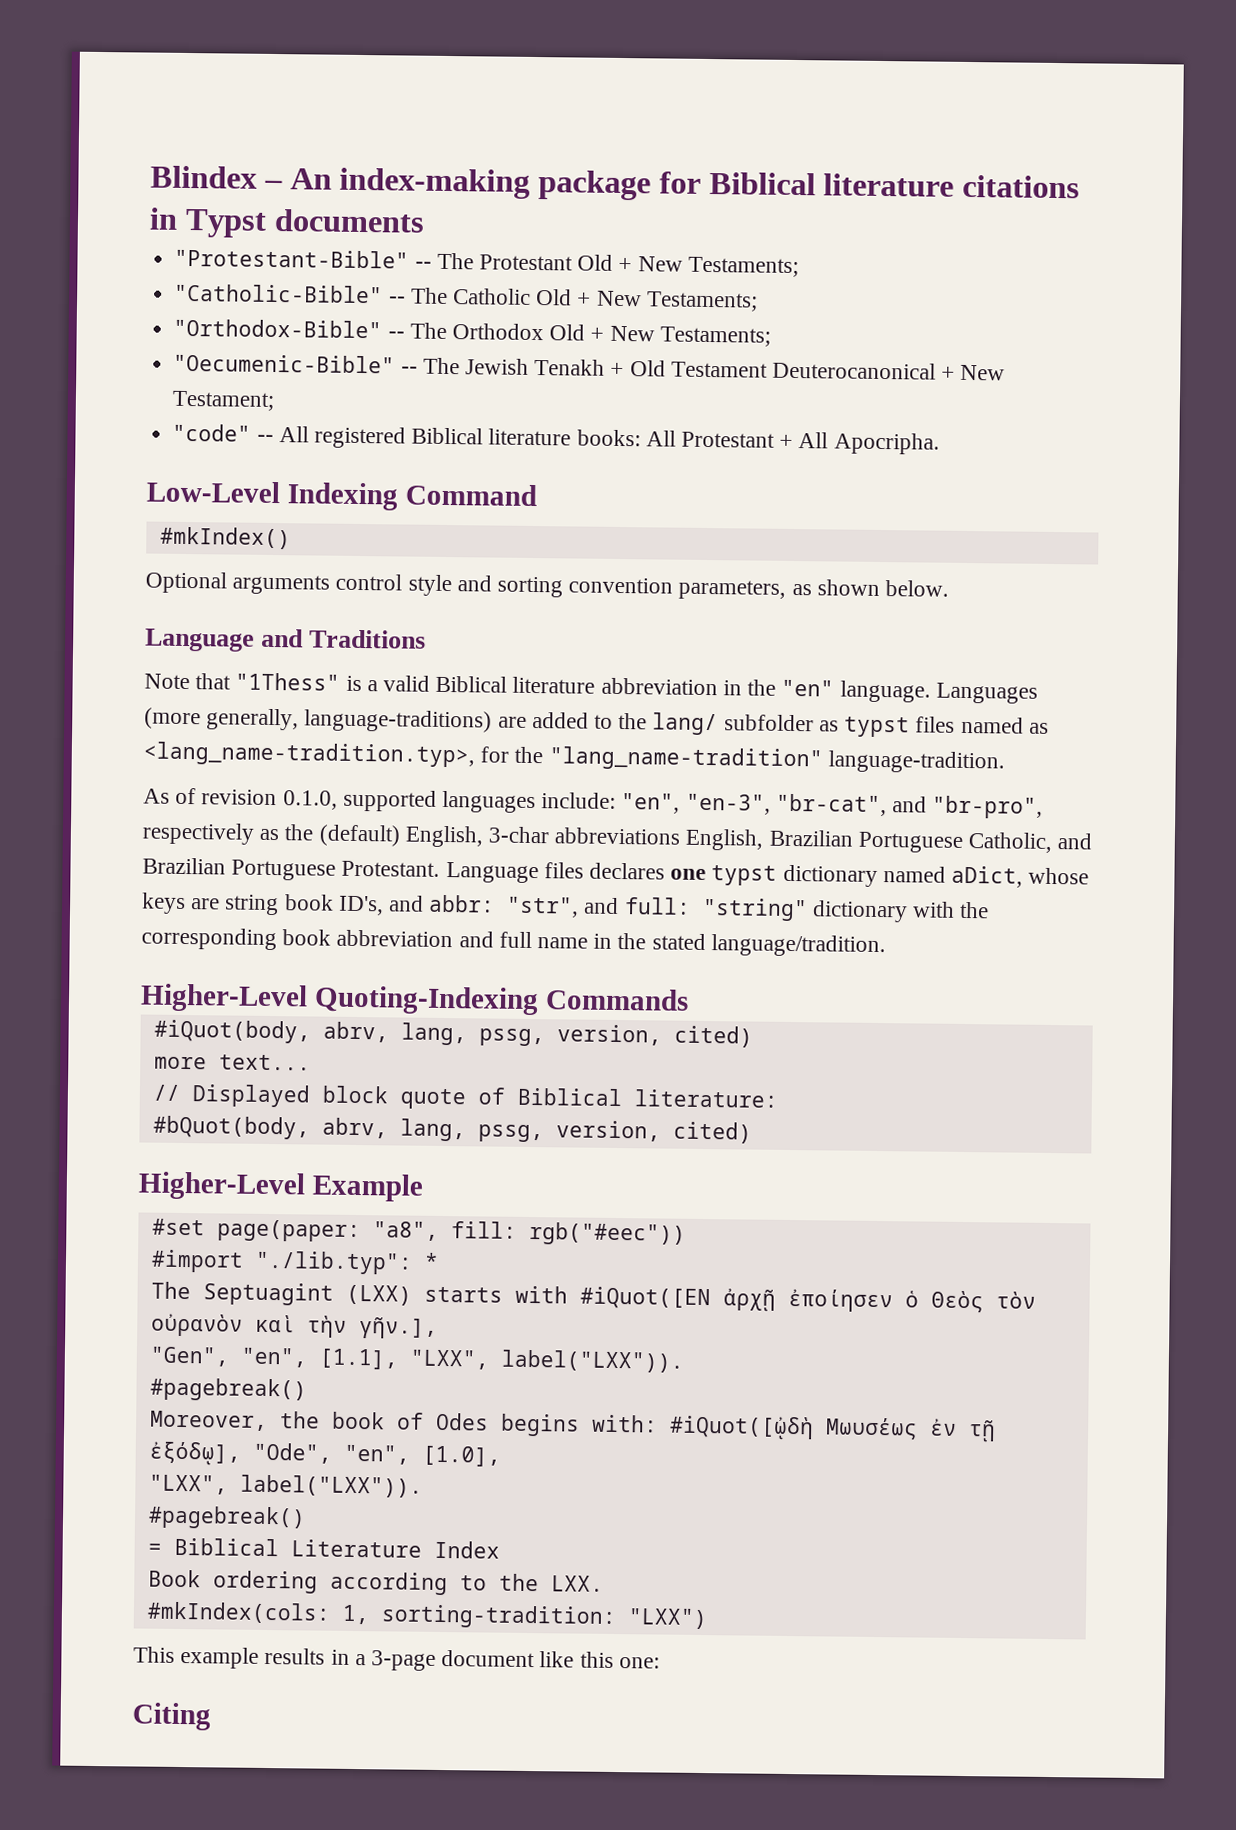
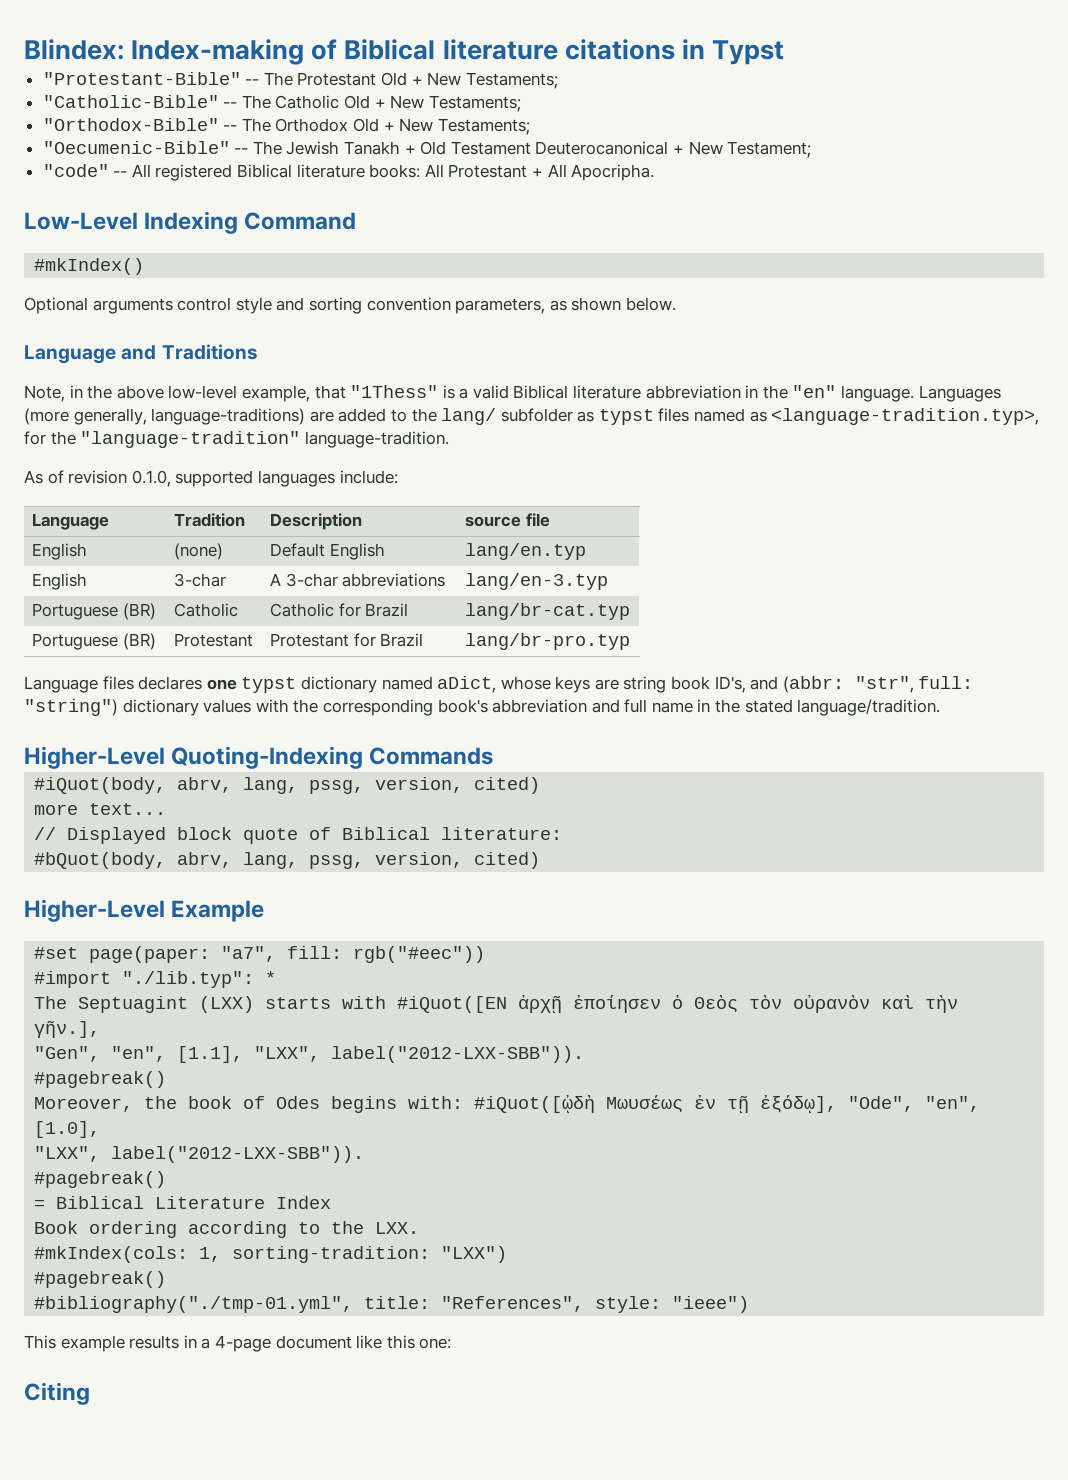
[150,165,701,201] Blindex – An index-making package for -> [24,39,338,65] Blindex: Index-making of
[273,208,425,233] documents -> (785, 52) none
[534,359,606,376] Tenakh -> [344,141,401,155] Tanakh
[144,673,190,690] Note -> [24,385,310,402] Note, in the above low-level example,
[143,741,475,768] <lang_name-tradition.typ>, -> [771,408,1040,425] <language-tradition.typ>,
[548,746,823,772] "lang_name-tradition" -> [80,431,301,448] "language-tradition"
[621,793,1044,819] [142,822,1093,854] [142,857,441,881] "en", "en-3", "br-cat", and "br-pro", respectively as the (default) English, 3-char abbreviations English, Brazilian Portuguese Catholic, and Brazilian Portuguese Protestant. -> [32,513,110,530] [174,513,246,527] [270,513,363,530] [465,513,550,527] [32,543,88,560] [174,543,224,560] [270,543,385,560] [465,543,587,560] [32,573,88,590] [174,573,227,587] [270,573,446,587] [465,573,609,590] [32,603,156,620] [174,603,239,617] [270,603,409,617] [465,603,631,620] [32,633,156,650] [174,633,254,647] [270,633,424,647] [465,633,631,650] // Language | Tradition | Description | source file // English | (none) | Default English | lang/en.typ // English | 3-char | A 3-char abbreviations | lang/en-3.typ // Portuguese (BR) | Catholic | Catholic for Brazil | lang/br-cat.typ // Portuguese (BR) | Protestant | Protestant for Brazil | lang/br-pro.typ //
[429,894,908,923] abbr: "str", and full: "string" dictionary -> [782,676,974,693] [24,699,252,716] (abbr: "str", full: "string") dictionary values
[282,929,332,946] book -> [437,699,488,713] book's
[372,1221,439,1241] "a8", -> [221,946,277,962] "a7",
[500,1349,684,1373] label("LXX")). -> [331,1046,585,1063] label("2012-LXX-SBB")).
[239,1474,423,1498] label("LXX")). -> [111,1146,365,1163] label("2012-LXX-SBB")).
(708, 1619) none -> [34,1271,167,1288] [34,1296,750,1313] // #pagebreak() // #bibliography("./tmp-01.yml", title: "References", style: "ieee")
[371,1650,437,1671] 3-page -> [214,1335,271,1352] 4-page

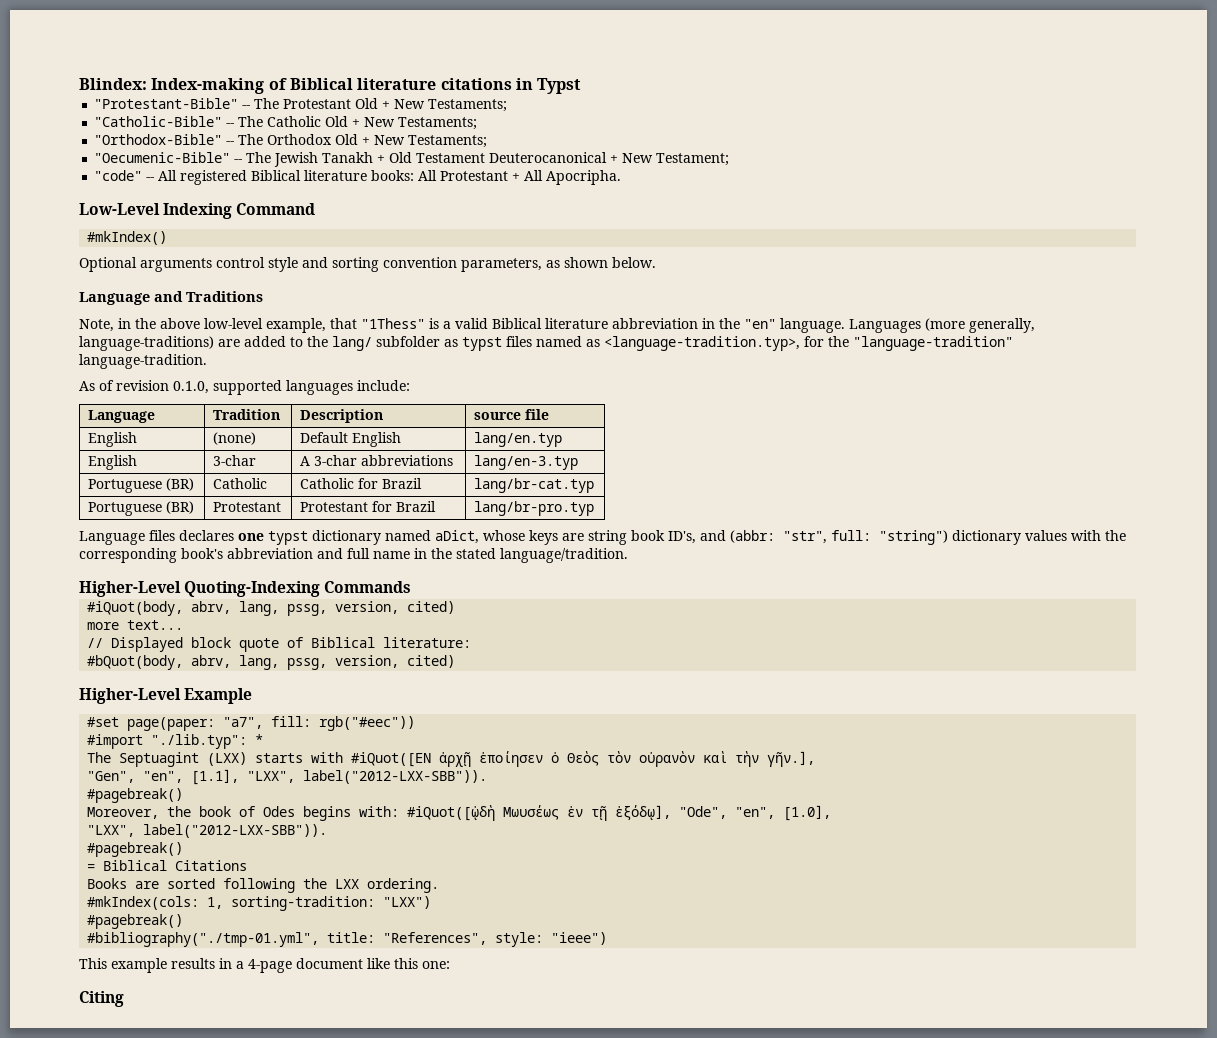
[155,1196,332,1209] [34,1221,420,1238] Literature Index // Book ordering according to the LXX. -> [175,860,248,871] [87,878,440,893] Citations // Books are sorted following the LXX ordering.

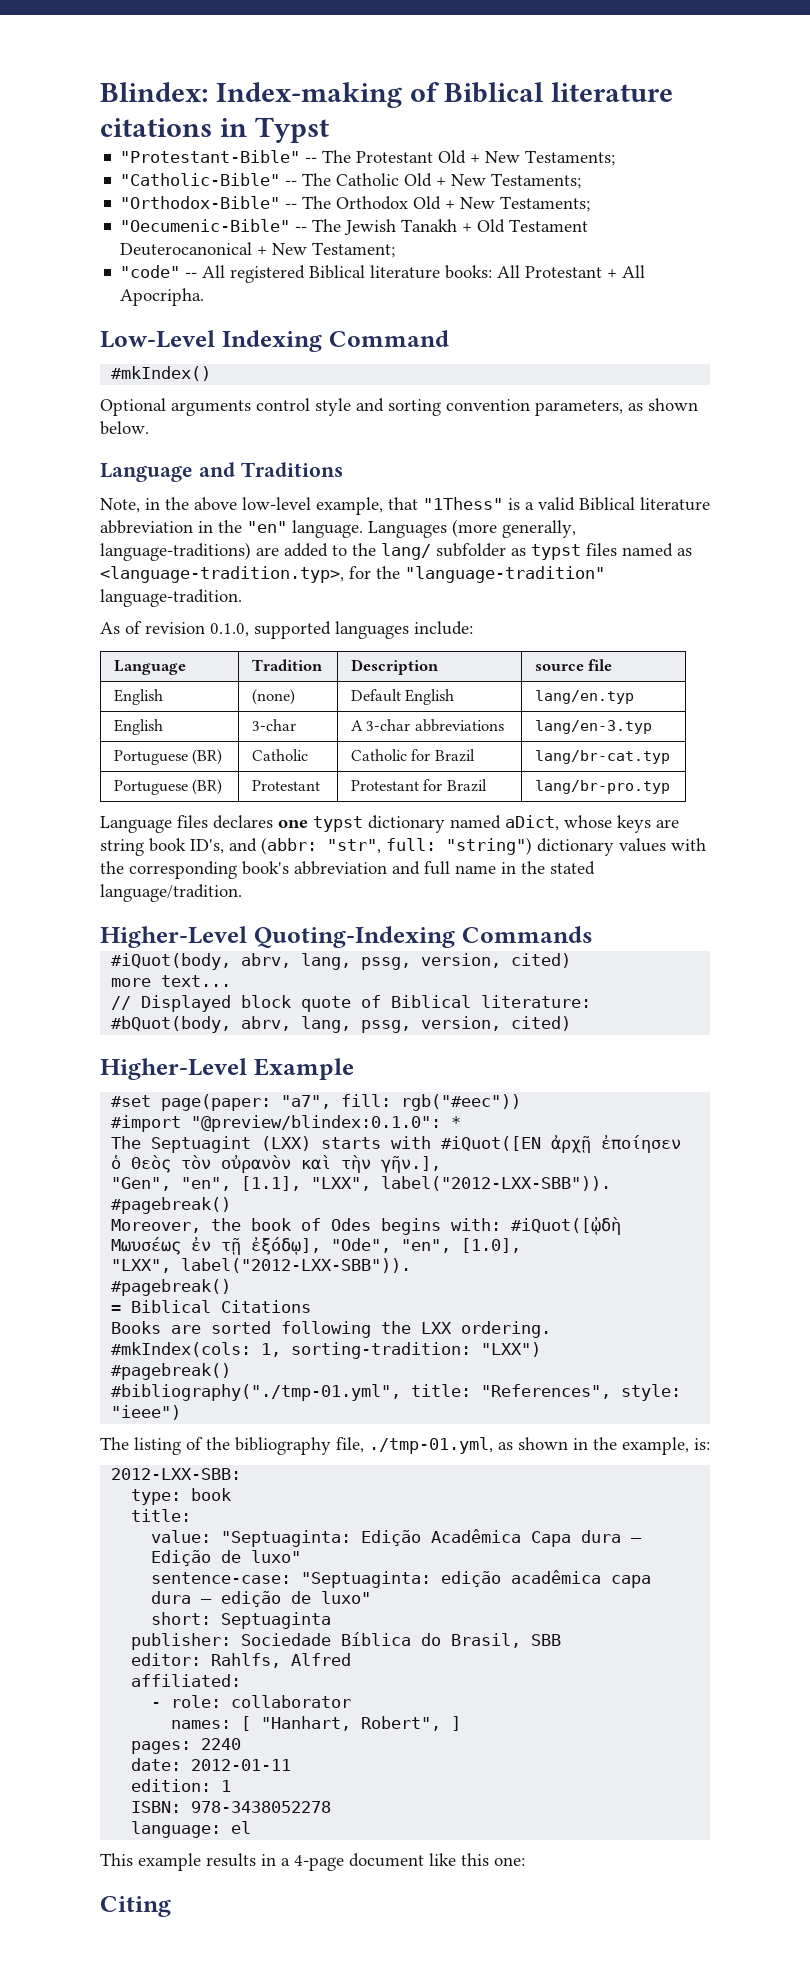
[151,734,248,749] "./lib.typ": -> [191,1115,442,1132] "@preview/blindex:0.1.0":
(608, 938) none -> [100,1437,710,1455] [111,1468,242,1480] [131,1488,232,1505] [131,1509,192,1522] [151,1529,643,1547] [151,1550,302,1566] [151,1570,652,1588] [151,1591,372,1607] [151,1612,332,1629] [131,1632,562,1650] [131,1653,352,1668] [131,1674,242,1687] [151,1695,352,1708] [171,1716,462,1731] [131,1738,242,1754] [131,1758,292,1771] [131,1779,232,1792] [131,1801,332,1813] [131,1821,252,1838] // The listing of the bibliography file, ./tmp-01.yml, as shown in the example, is: // 2012-LXX-SBB: // type: book // title: // value: "Septuaginta: Edição Acadêmica Capa dura – Edição de luxo" // sentence-case: "Septuaginta: edição acadêmica capa dura – edição de luxo" // short: Septuaginta // publisher: Sociedade Bíblica do Brasil, SBB // editor: Rahlfs, Alfred // affiliated: // - role: collaborator // names: [ "Hanhart, Robert", ] // pages: 2240 // date: 2012-01-11 // edition: 1 // ISBN: 978-3438052278 // language: el

